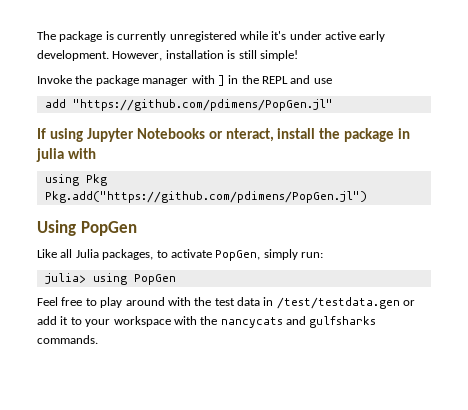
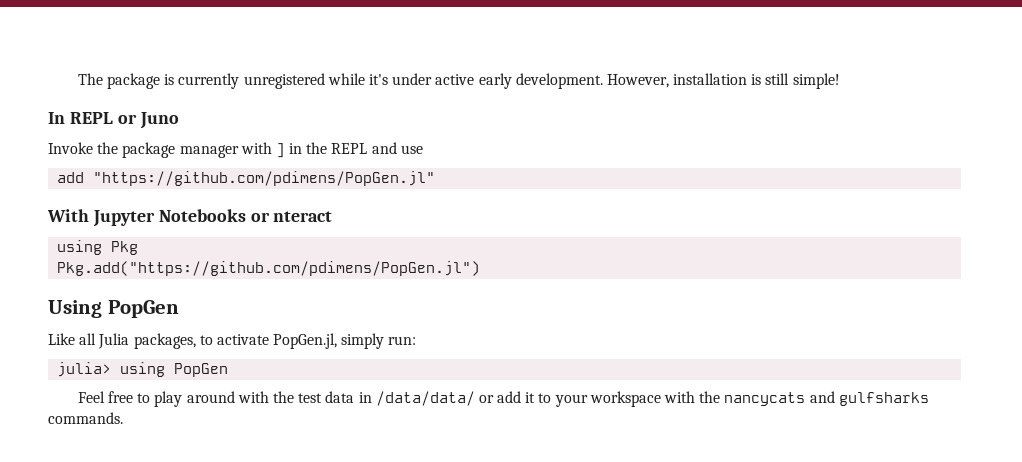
(298, 55) none -> [48,112,179,129] // In REPL or Juno
[37,128,83,142] If using -> [47,209,89,222] With
[225,128,411,142] [36,148,96,162] nteract, install the package in julia with -> [273,211,333,222] nteract
[215,250,261,261] PopGen, -> [273,333,338,349] PopGen.jl,
[276,297,400,309] /test/testdata.gen -> [375,391,475,406] /data/data/

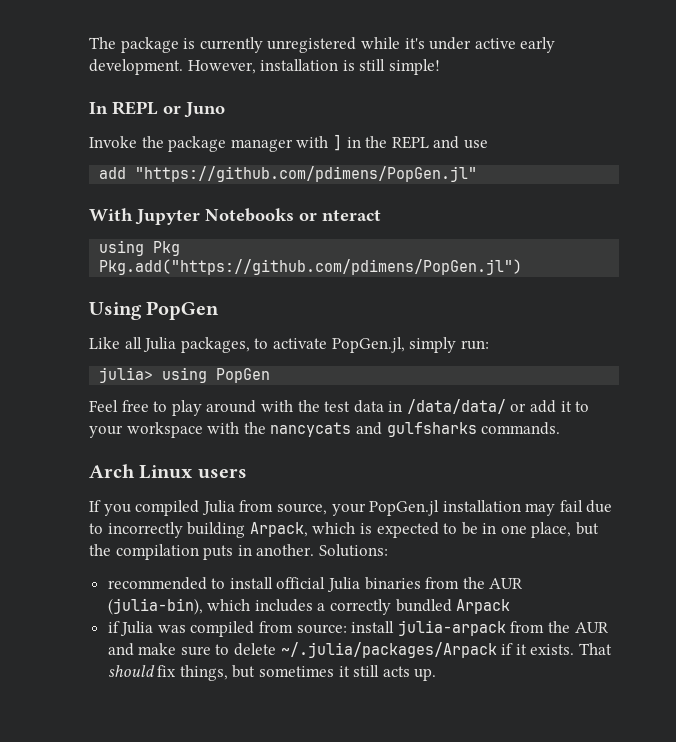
(123, 418) none -> [89,464,247,479] [89,500,613,516] [89,522,600,538] [89,544,388,560] [107,577,524,592] [107,598,511,615] [107,620,609,637] [107,642,613,658] [107,665,437,681] // Arch Linux users // If you compiled Julia from source, your PopGen.jl installation may fail due to incorrectly building Arpack, which is expected to be in one place, but the compilation puts in another. Solutions: // recommended to install official Julia binaries from the AUR (julia-bin), which includes a correctly bundled Arpack // if Julia was compiled from source: install julia-arpack from the AUR and make sure to delete ~/.julia/packages/Arpack if it exists. That should fix things, but sometimes it still acts up.

